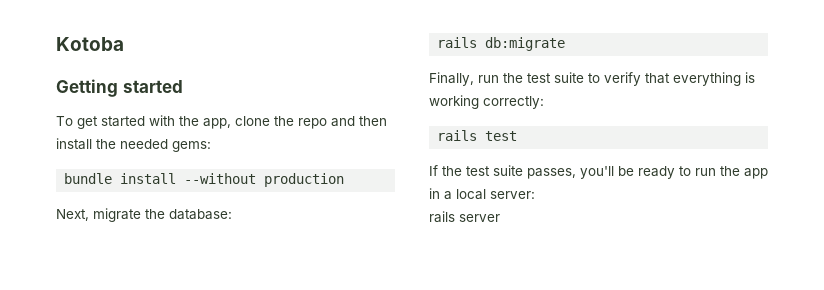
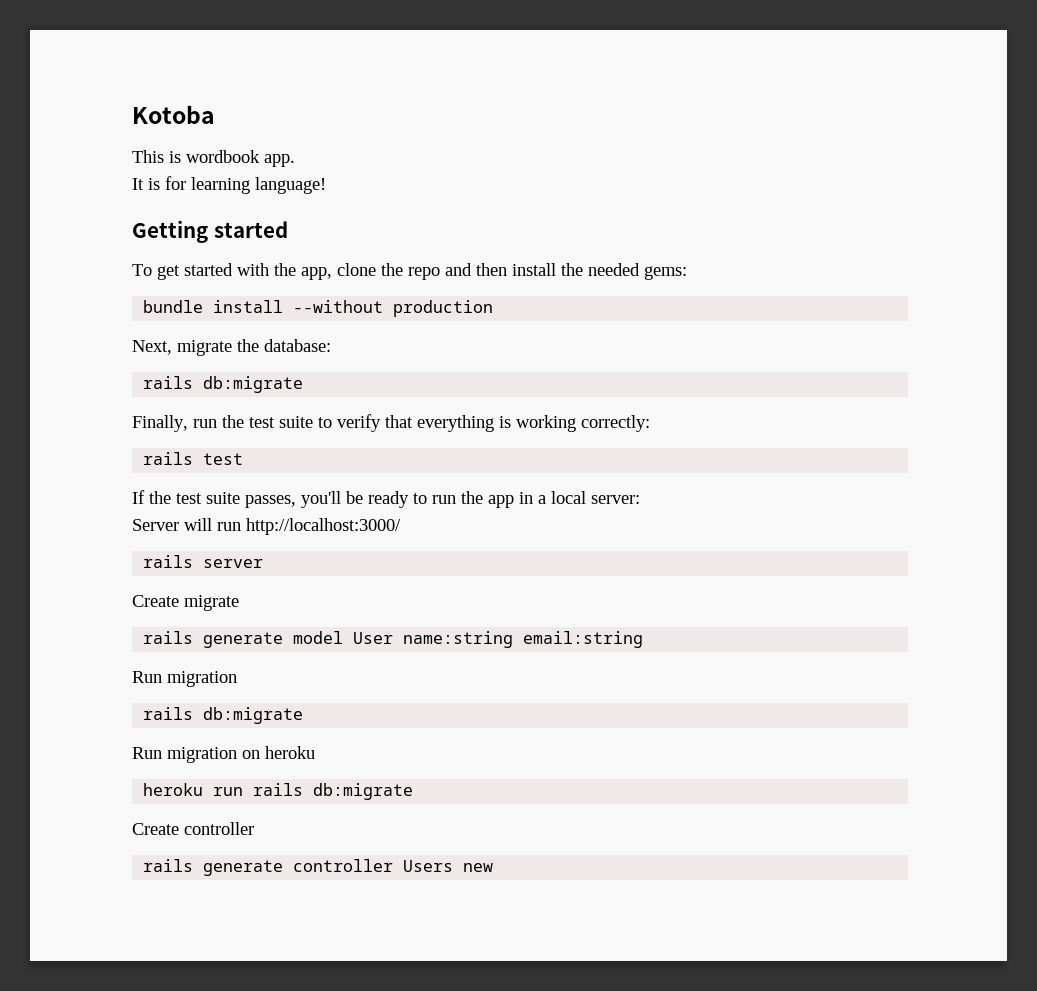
(124, 44) none -> [132,150,295,167] [132,176,326,194] // This is wordbook app. // It is for learning language!
[429,211,500,223] rails server -> [132,518,401,535] [143,555,264,568] [132,595,239,611] [143,631,644,648] [132,671,237,687] [143,707,304,724] [132,746,315,763] [143,783,414,800] [132,822,254,835] [143,859,494,876] Server will run http://localhost:3000/ // rails server // Create migrate // rails generate model User name:string email:string // Run migration // rails db:migrate // Run migration on heroku // heroku run rails db:migrate // Create controller // rails generate controller Users new

